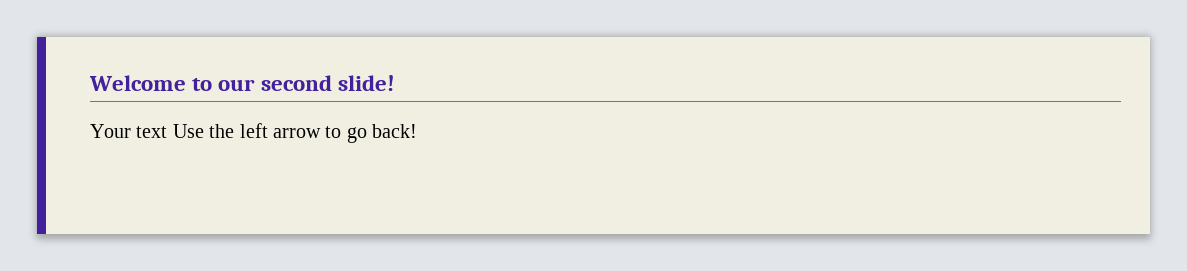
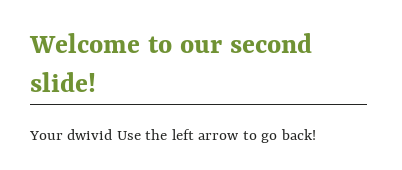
[136,126,168,138] text -> [67,129,113,140] dwivid

